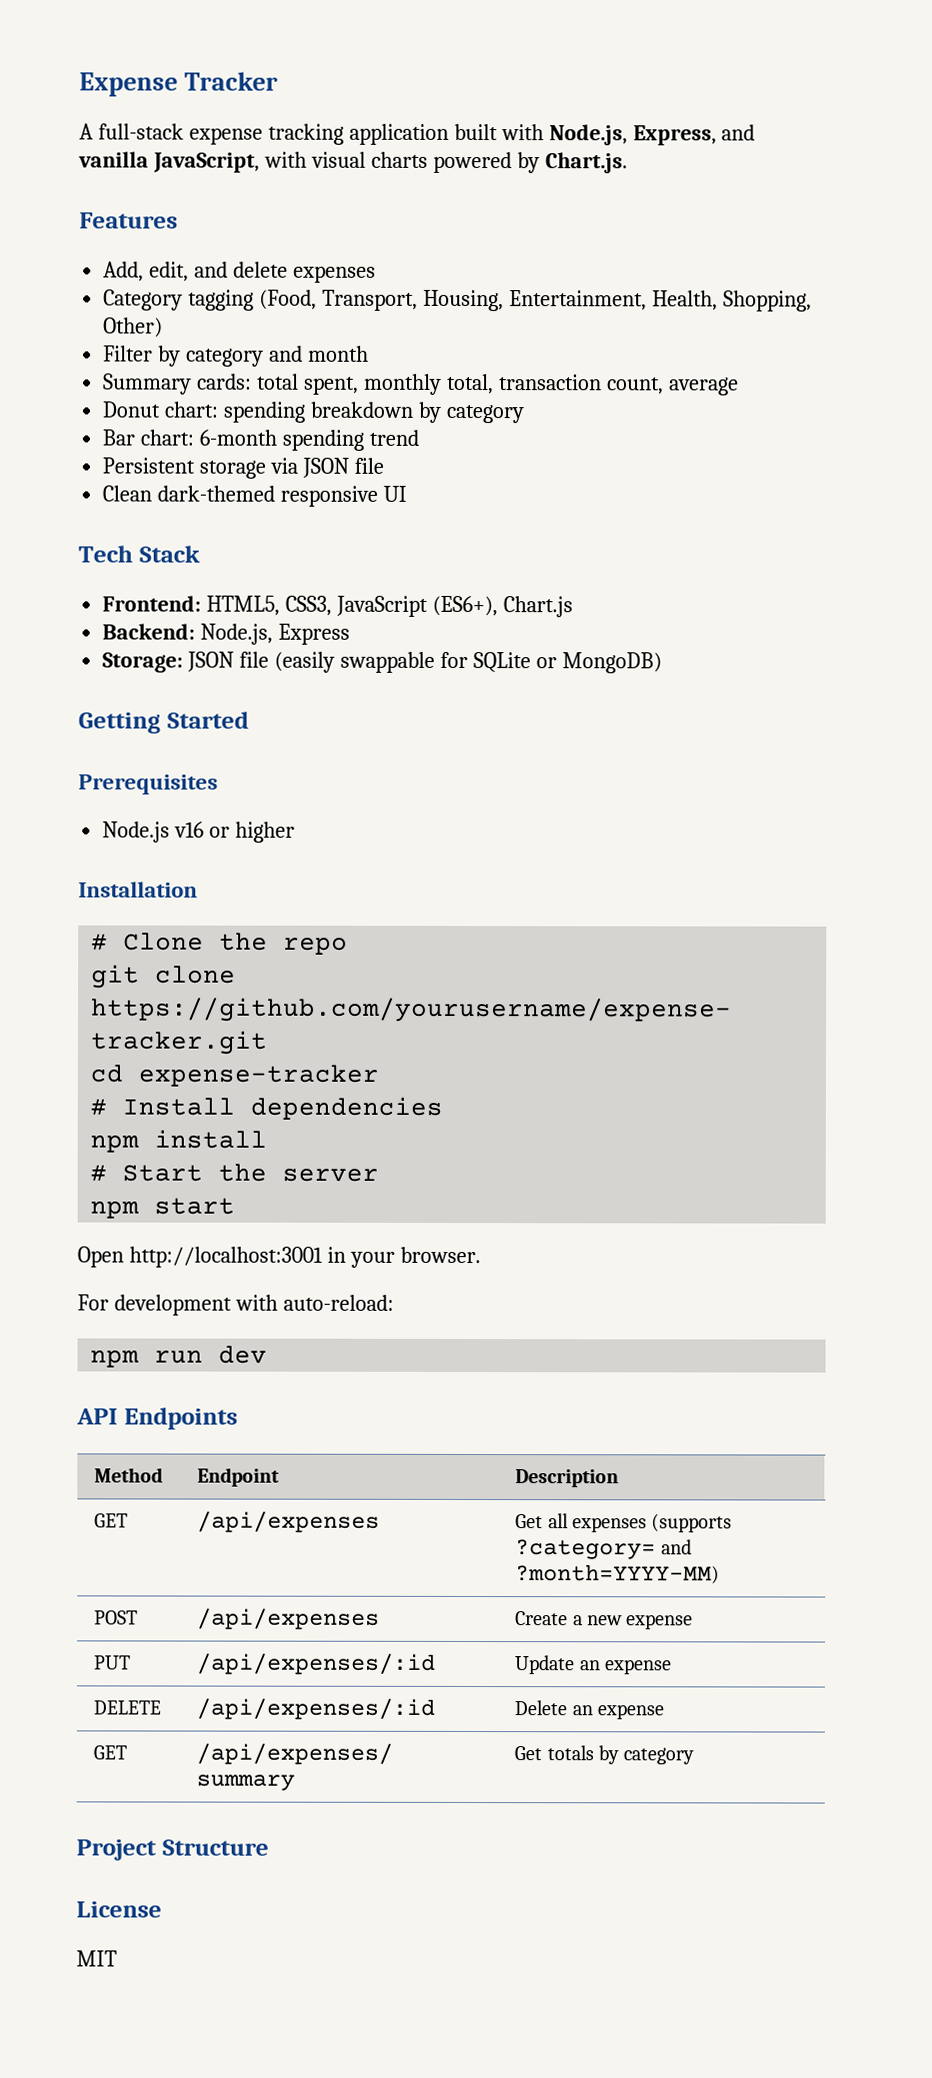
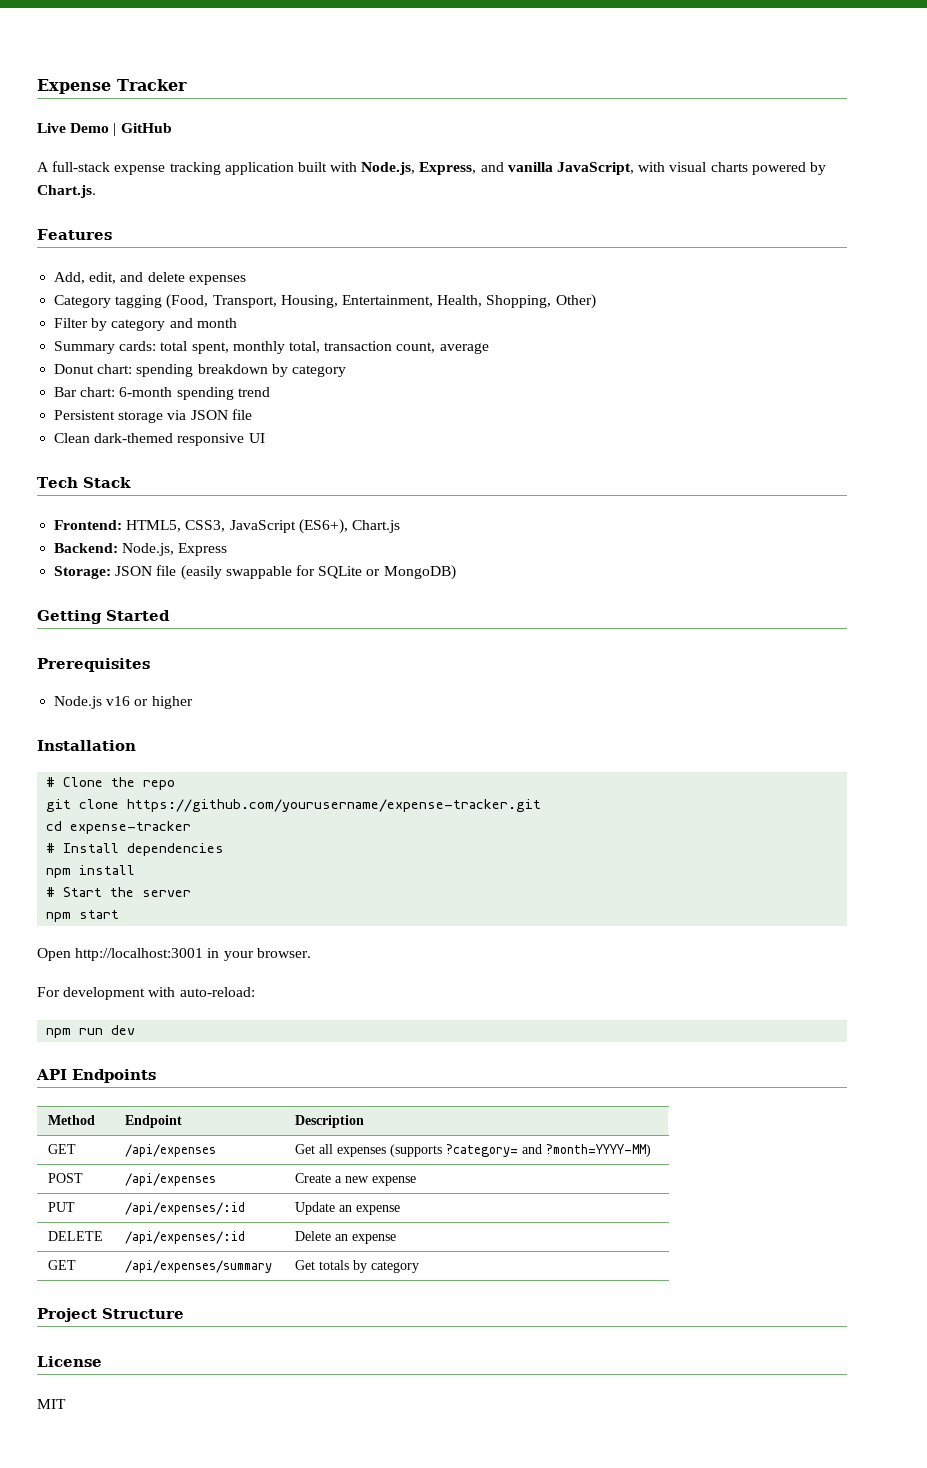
(278, 81) none -> [37,123,172,136] // Live Demo | GitHub

